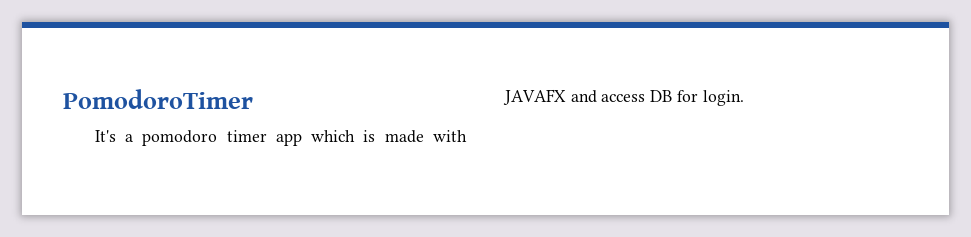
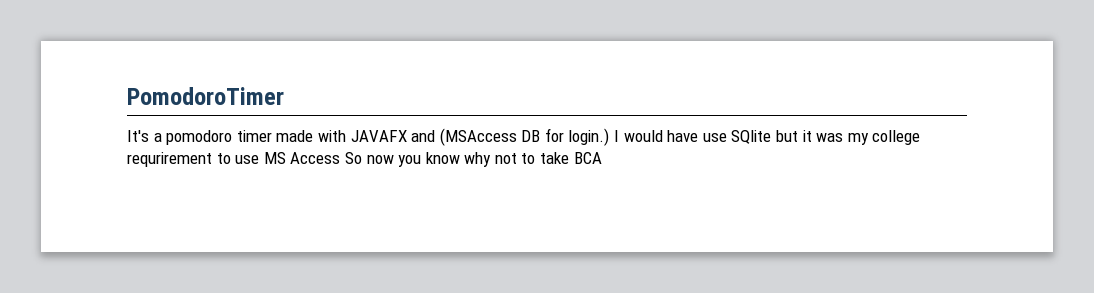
[275,130,376,146] app which is -> (272, 136) none
[601,94,646,102] access -> [439,128,517,146] (MSAccess
[702,90,744,106] login. -> [568,128,921,146] [127,152,602,167] login.) I would have use SQlite but it was my college requrirement to use MS Access So now you know why not to take BCA

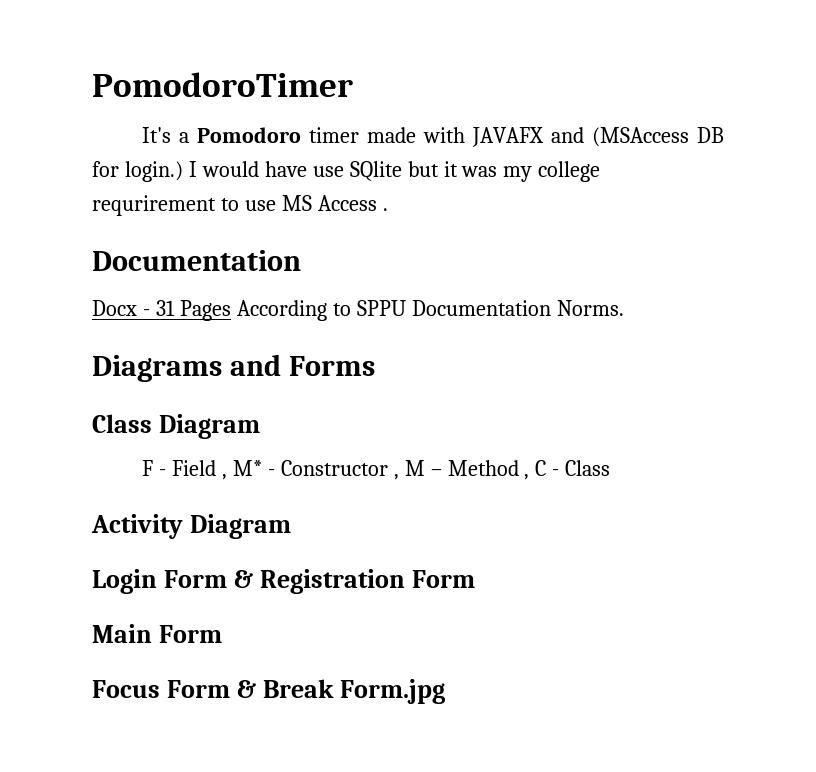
[166,130,233,145] pomodoro -> [197,127,302,143] Pomodoro
[344,152,602,167] So now you know why not to take BCA -> [382,208,388,211] [92,250,301,271] [92,300,624,321] [92,354,375,382] [92,414,260,439] [142,460,611,480] [91,514,291,539] [92,569,475,594] [92,624,222,643] [92,679,445,704] . // Documentation // Docx - 31 Pages According to SPPU Documentation Norms. // Diagrams and Forms // Class Diagram // F - Field , M* - Constructor , M – Method , C - Class // Activity Diagram // Login Form & Registration Form // Main Form // Focus Form & Break Form.jpg

